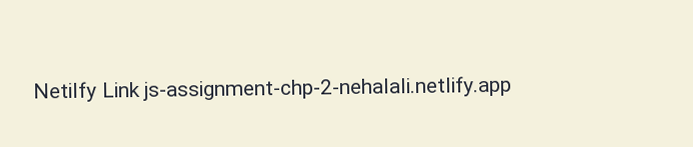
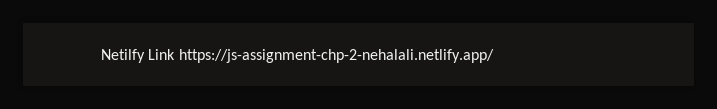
[143,75,513,101] js-assignment-chp-2-nehalali.netlify.app -> [178,49,494,63] https://js-assignment-chp-2-nehalali.netlify.app/

